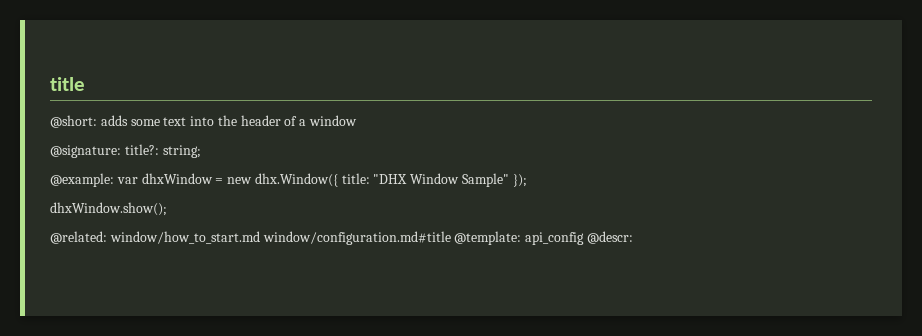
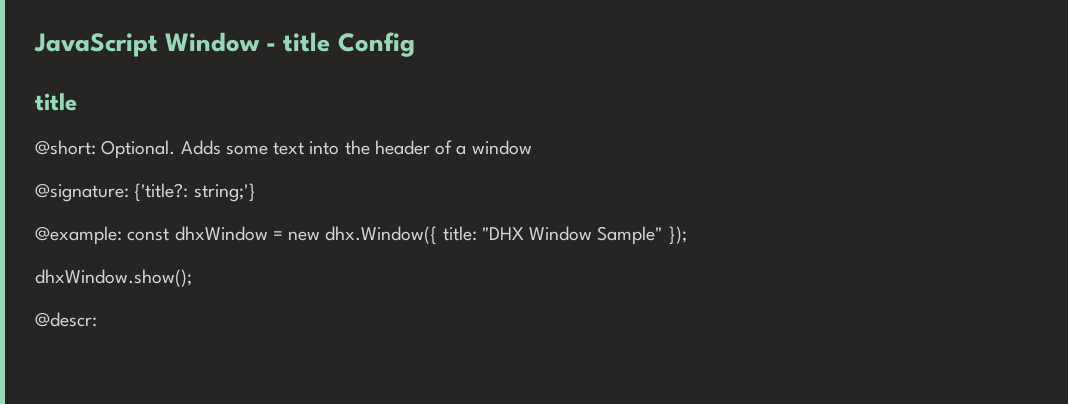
(50, 84) none -> [34,32,415,57] JavaScript Window - title Config //
[100,115,128,126] adds -> [101,140,221,159] Optional. Adds
[124,144,201,158] title?: string; -> [134,183,256,202] {'title?: string;'}
[116,177,138,184] var -> [127,228,170,241] const
[50,231,585,245] @related: window/how_to_start.md window/configuration.md#title @template: api_config -> (192, 278) none

